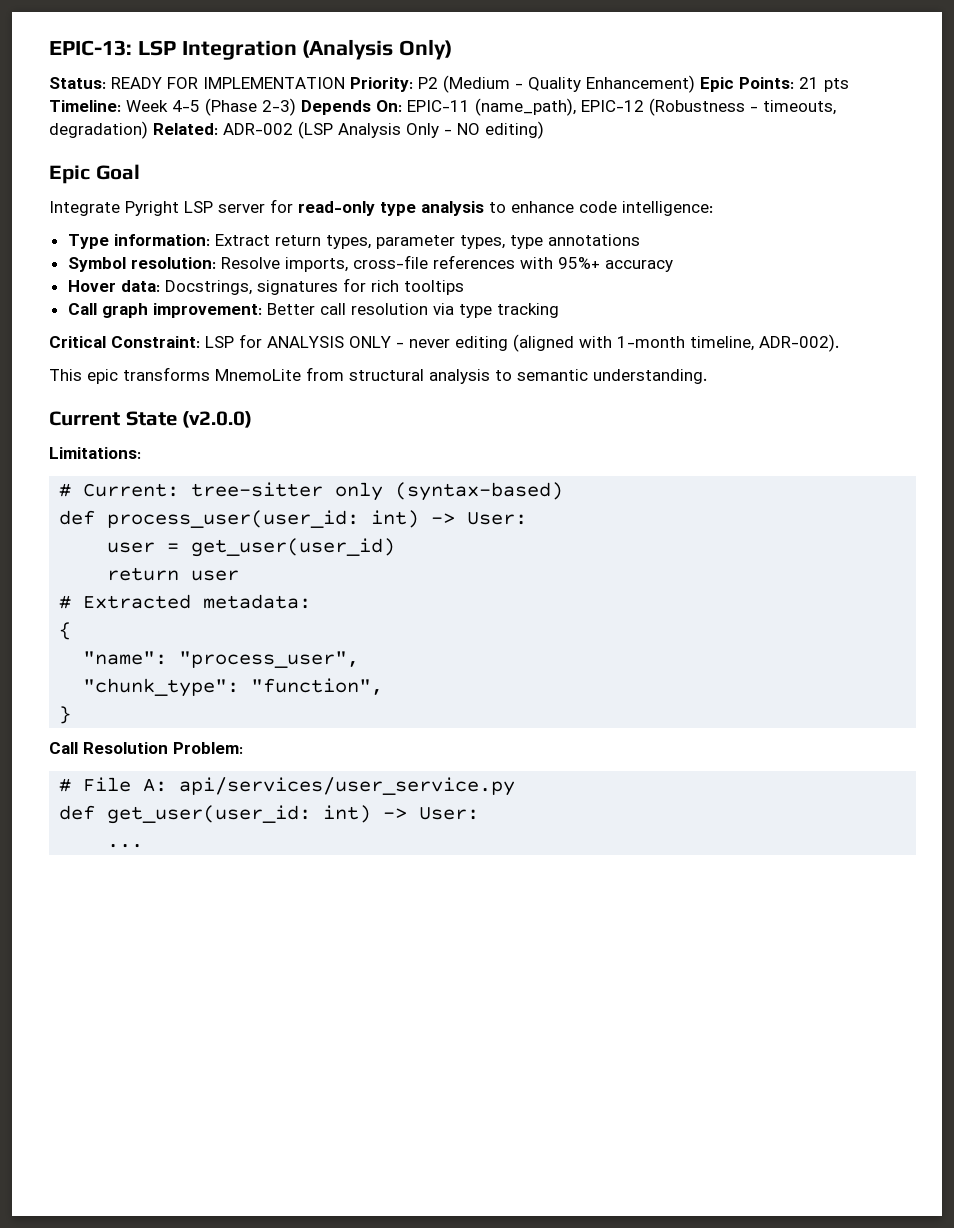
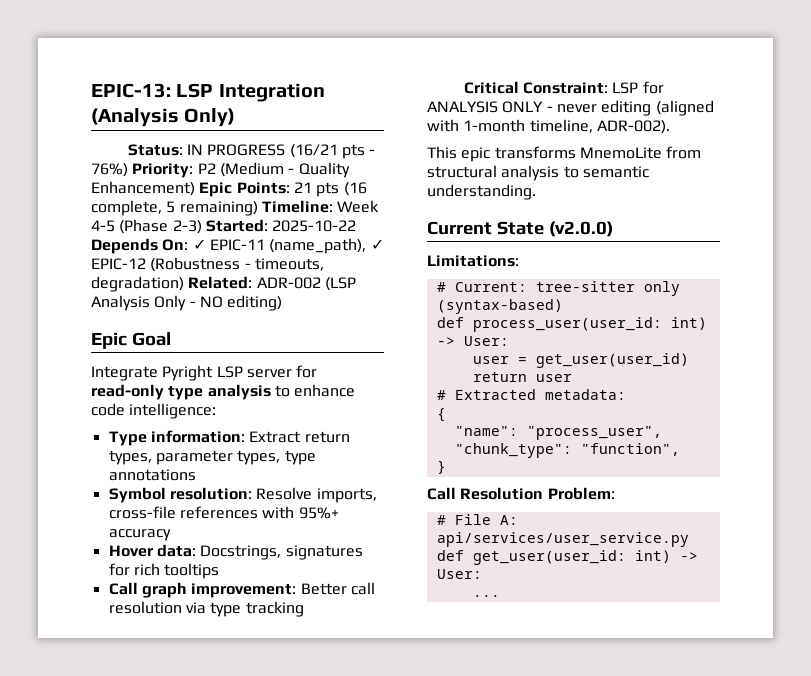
[111,77,345,89] READY FOR IMPLEMENTATION -> [186,144,376,159] [91,163,128,177] IN PROGRESS (16/21 pts - 76%)
(849, 85) none -> [343,182,367,196] [91,200,258,216] (16 complete, 5 remaining)
(296, 107) none -> [205,219,357,232] Started: 2025-10-22
(402, 106) none -> [192,239,206,250] ✓
(576, 107) none -> [370,239,384,250] ✓

